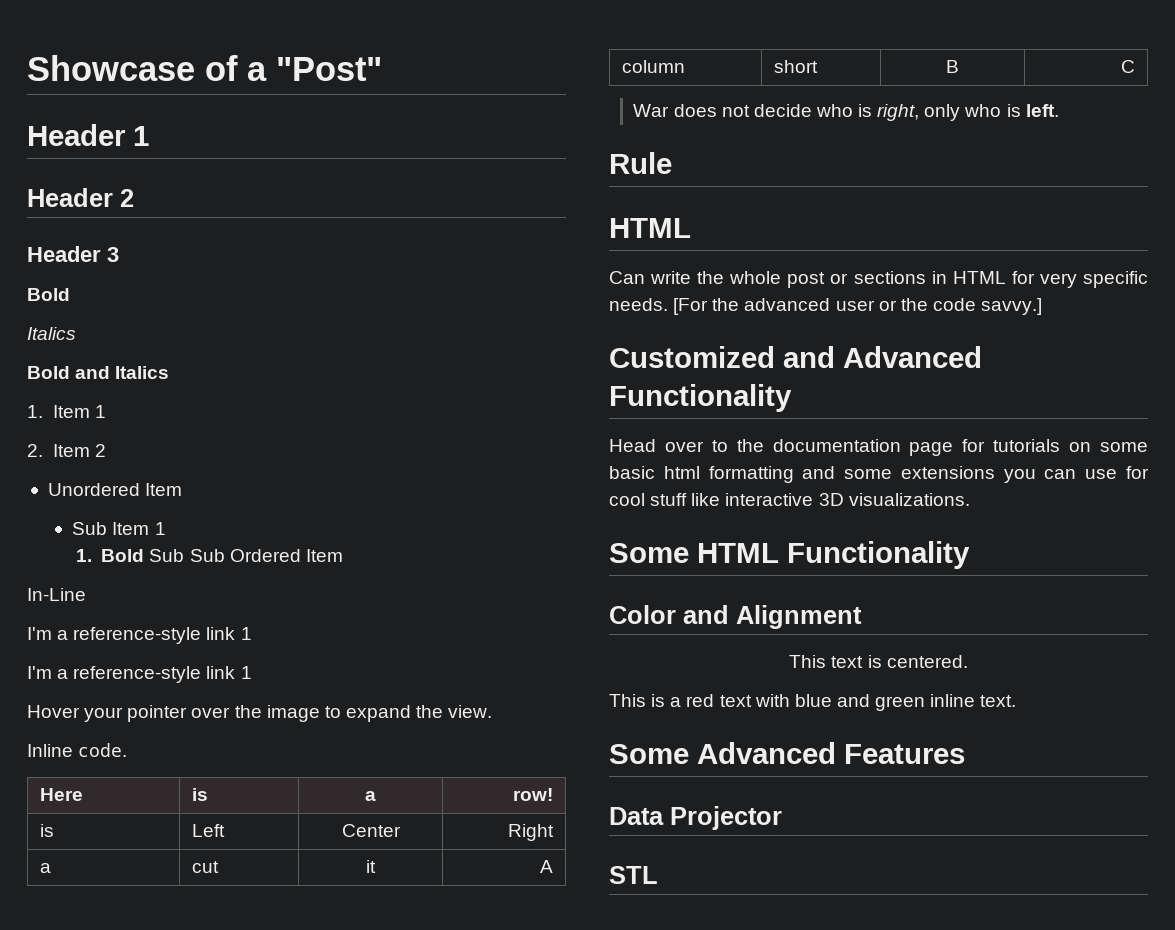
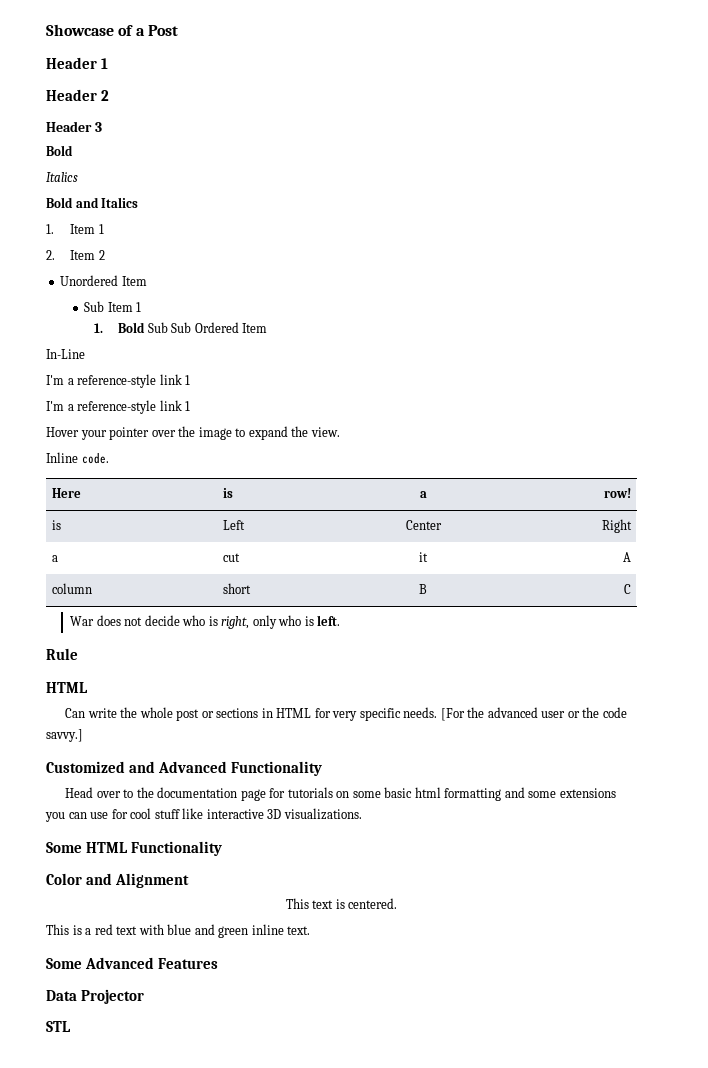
[276,57,382,81] "Post" -> [147,25,178,36] Post

